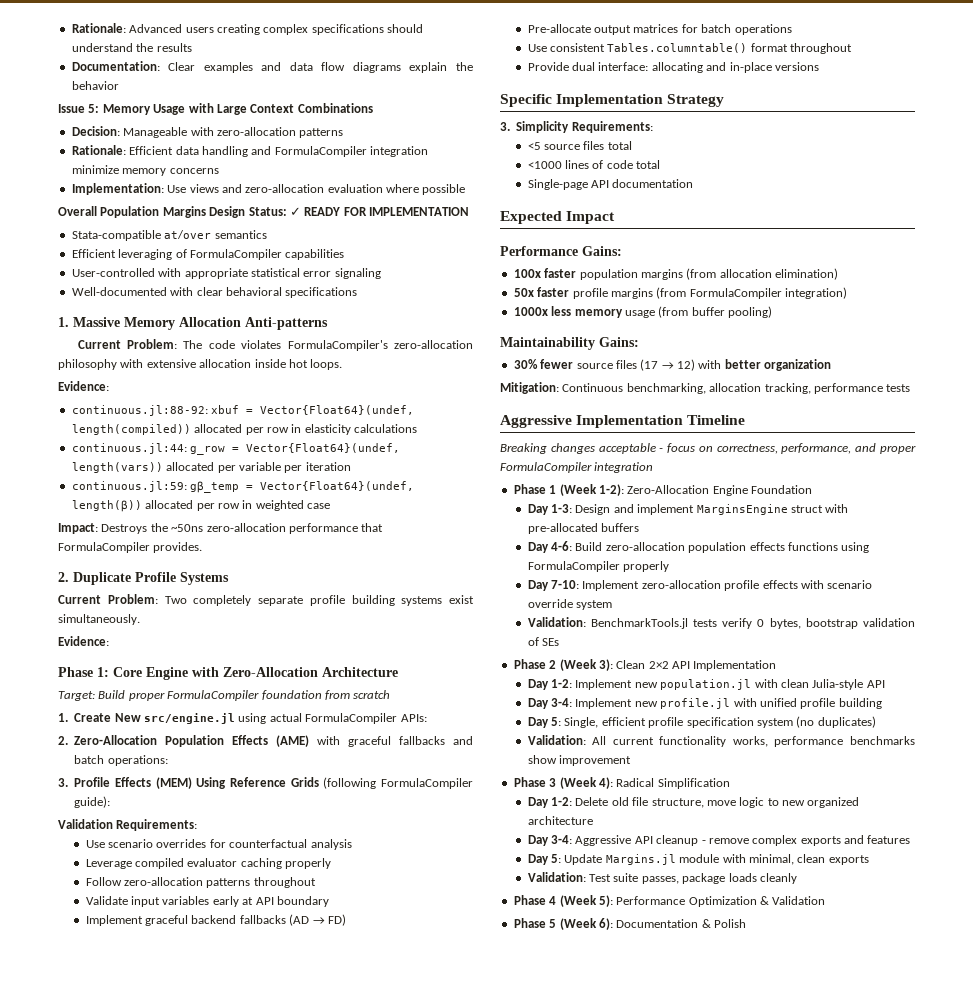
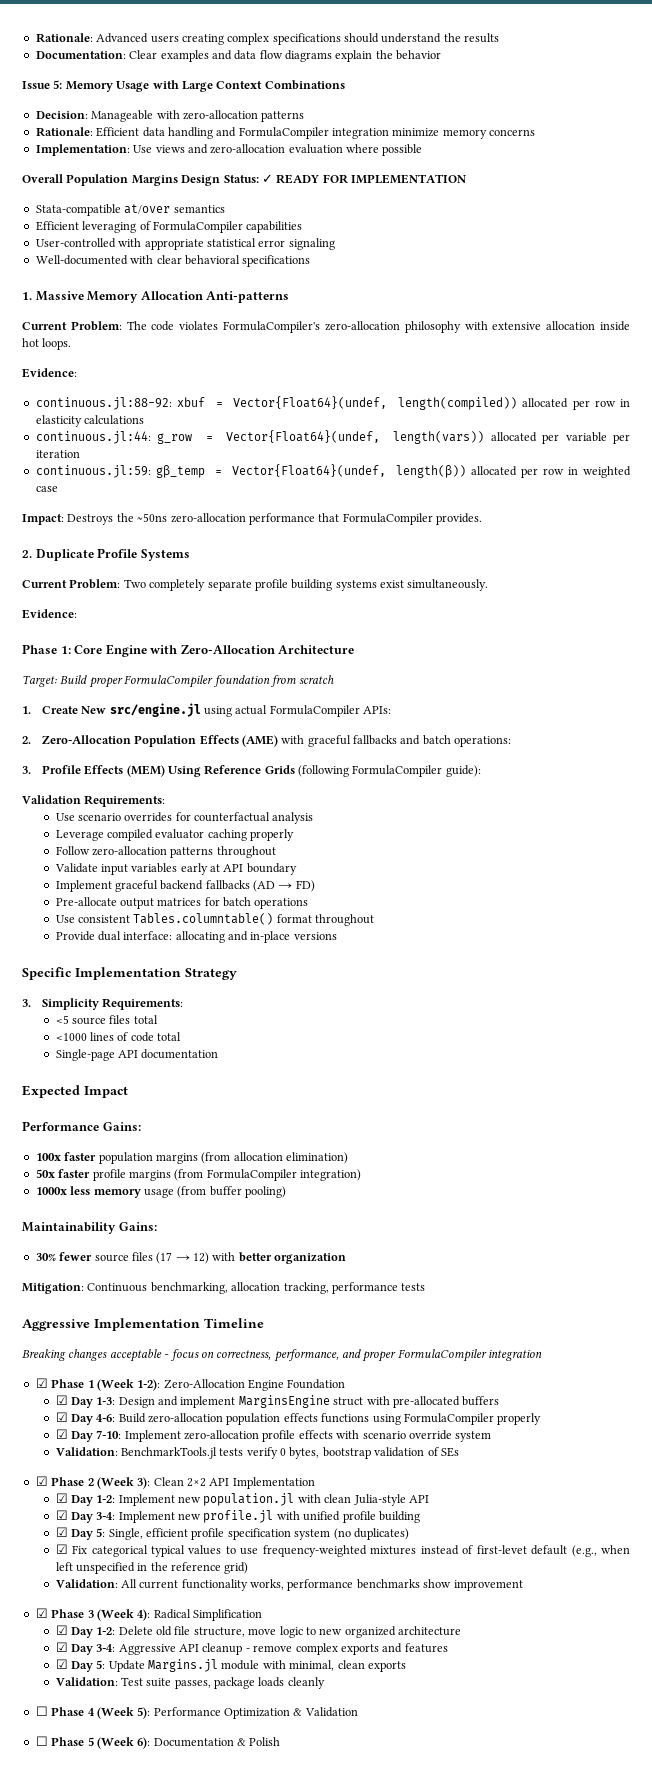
(654, 467) none -> [35,1378,48,1388] ☑
(812, 489) none -> [55,1395,68,1405] ☑
(640, 527) none -> [55,1412,68,1422] ☑
(670, 566) none -> [55,1429,68,1439] ☑
(560, 642) none -> [35,1476,48,1486] ☑
(777, 665) none -> [55,1493,68,1503] ☑
(885, 684) none -> [55,1510,68,1520] ☑
(882, 703) none -> [55,1527,68,1537] ☑
(876, 722) none -> [55,1544,630,1557] [55,1562,249,1574] // ☑ Fix categorical typical values to use frequency-weighted mixtures instead of first-levet default (e.g., when left unspecified in the reference grid)
(632, 760) none -> [35,1608,48,1618] ☑
(730, 783) none -> [55,1625,68,1635] ☑
(593, 820) none -> [55,1642,68,1652] ☑
(911, 839) none -> [55,1659,68,1669] ☑
(797, 878) none -> [35,1706,48,1716] ☐
(826, 900) none -> [35,1736,48,1746] ☐

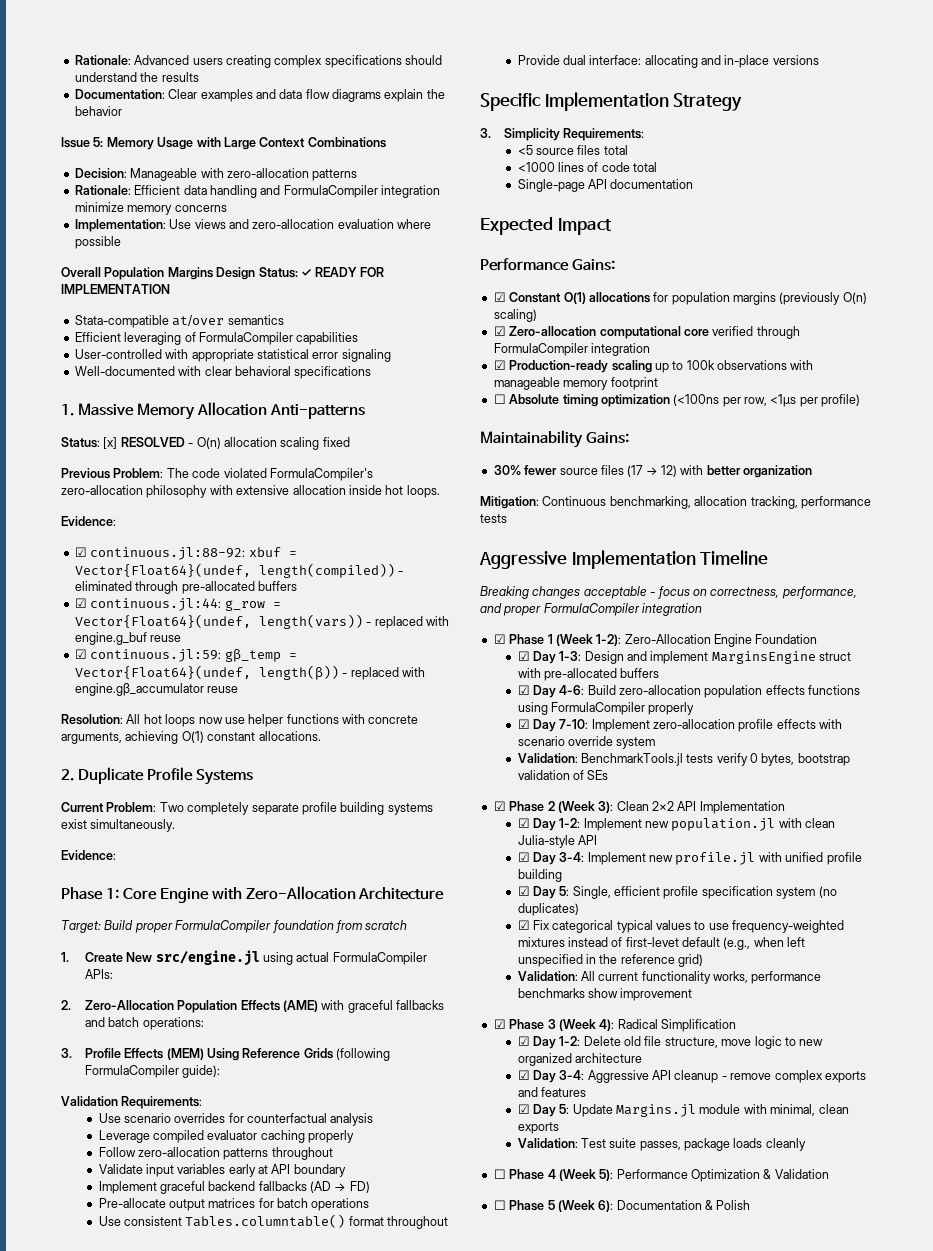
[22,322,67,330] Current -> [61,437,350,450] [61,468,110,479] Status: [x] RESOLVED - O(n) allocation scaling fixed // Previous
[179,321,219,330] violates -> [223,468,267,478] violated
(77, 373) none -> [74,547,87,557] ☑
[522,398,631,410] [35,415,145,427] allocated per row in elasticity calculations // -> [398,571,404,575] [74,581,297,594] [74,598,87,608] - eliminated through pre-allocated buffers // ☑
[490,432,630,444] [35,450,80,458] allocated per variable per iteration // -> [366,616,449,629] [74,632,182,645] [74,649,87,659] - replaced with engine.g_buf reuse // ☑
[471,466,631,478] [35,486,58,492] [22,513,482,525] allocated per row in weighted case // Impact: Destroys the ~50ns zero-allocation performance that FormulaCompiler provides. -> [342,667,425,680] [74,683,239,696] [61,714,419,727] [61,731,321,744] - replaced with engine.gβ_accumulator reuse // Resolution: All hot loops now use helper functions with concrete arguments, achieving O(1) constant allocations.
[35,1152,348,1164] [35,1169,361,1181] [35,1186,286,1198] 100x faster population margins (from allocation elimination) // 50x faster profile margins (from FormulaCompiler integration) // 1000x less memory usage (from buffer pooling) -> [493,292,867,305] [493,309,537,322] [493,326,800,339] [493,343,651,356] [493,360,814,373] [493,377,658,390] [493,394,861,407] ☑ Constant O(1) allocations for population margins (previously O(n) scaling) // ☑ Zero-allocation computational core verified through FormulaCompiler integration // ☑ Production-ready scaling up to 100k observations with manageable memory footprint // ☐ Absolute timing optimization (<100ns per row, <1μs per profile)

